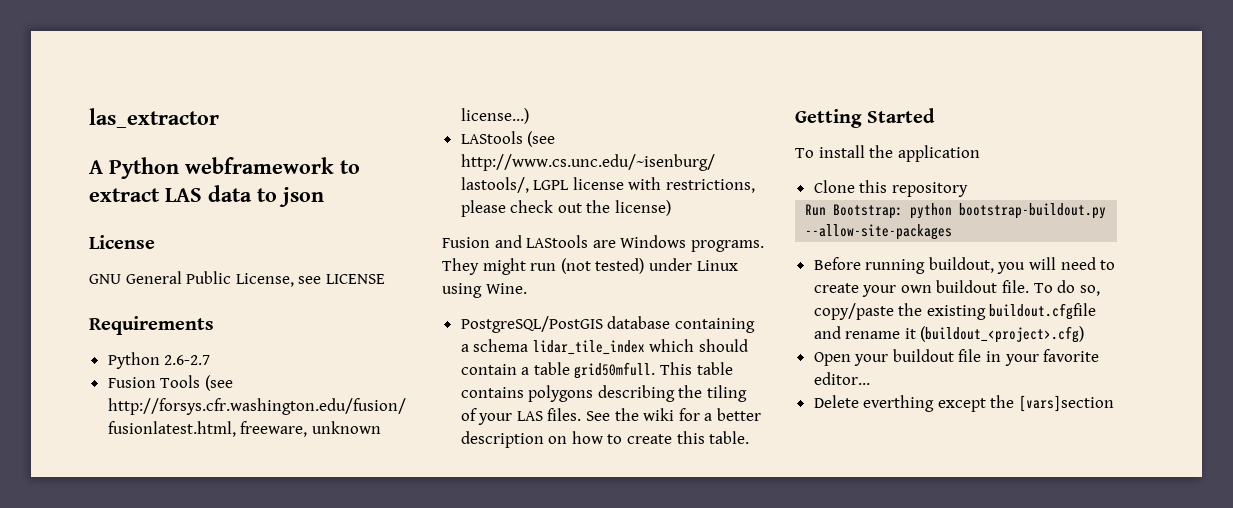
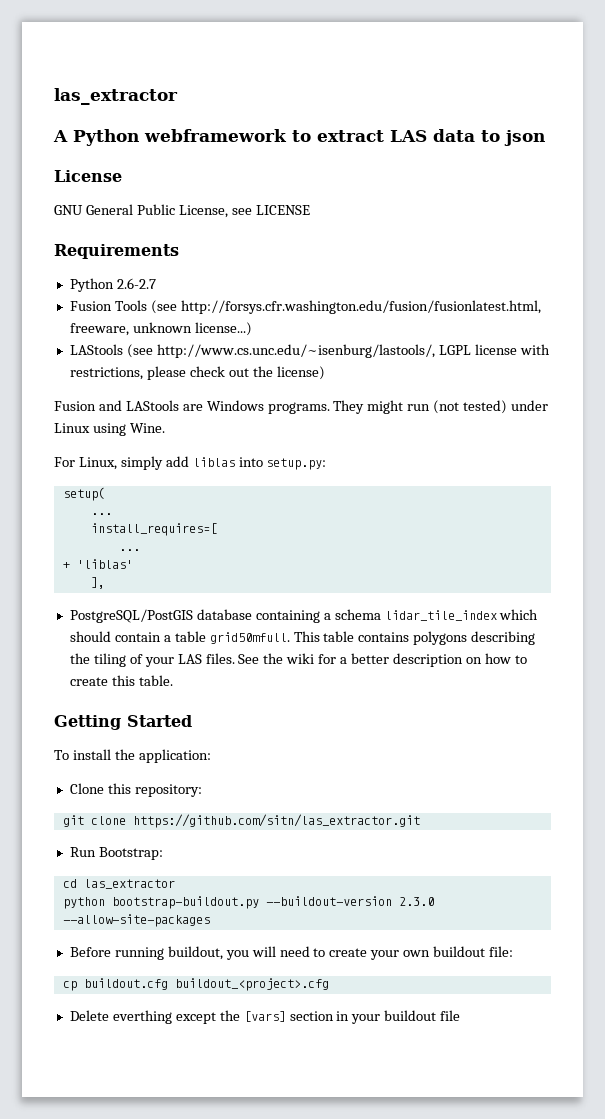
(527, 288) none -> [54,456,327,470] [62,487,105,501] [90,513,112,515] [90,523,217,536] [118,549,140,551] [62,559,133,569] [90,577,105,589] // For Linux, simply add liblas into setup.py: // setup( // ... // install_requires=[ // ... // + 'liblas' // ],
[897,145,980,162] application -> [138,749,211,763] application:
[891,182,968,197] [805,203,1107,219] repository // Run Bootstrap: python bootstrap-buildout.py -> [134,784,202,797] [62,814,420,828] [69,847,163,860] [62,879,175,889] [62,896,434,909] repository: // git clone https://github.com/sitn/las_extractor.git // Run Bootstrap: // cd las_extractor // python bootstrap-buildout.py --buildout-version 2.3.0
[1002,280,1100,296] [813,303,1097,320] [813,326,1085,343] [813,349,1100,366] [813,372,870,385] [813,395,1115,412] file. To do so, copy/paste the existing buildout.cfgfile and rename it (buildout_<project>.cfg) // Open your buildout file in your favorite editor... // Delete everthing except the [vars]section -> [489,946,514,957] [62,978,329,991] [69,1010,461,1024] file: // cp buildout.cfg buildout_<project>.cfg // Delete everthing except the [vars] section in your buildout file

